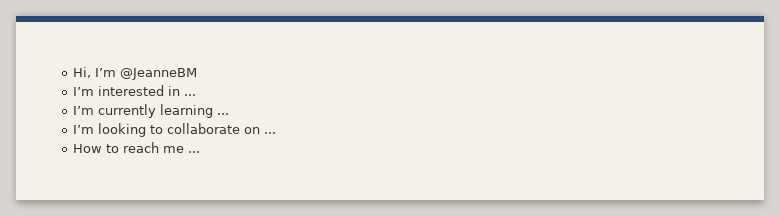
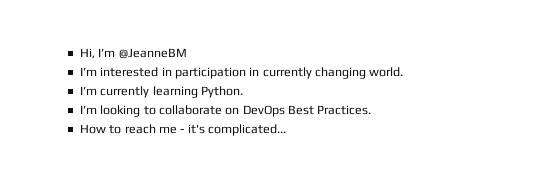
[183,94,196,96] ... -> [174,67,404,79] participation in currently changing world.
[216,113,229,115] ... -> [200,86,243,98] Python.
[263,132,276,134] ... -> [242,105,372,117] DevOps Best Practices.
[187,151,200,153] ... -> [180,124,286,136] - it's complicated...

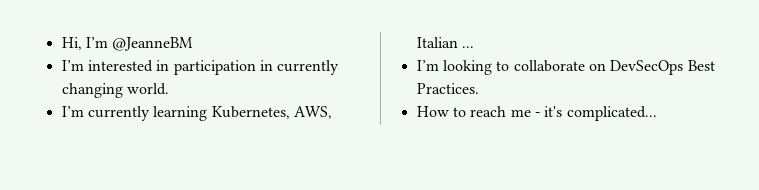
[200,86,243,98] Python. -> [211,106,332,119] [416,37,474,48] Kubernetes, AWS, Italian ...
[242,105,285,117] DevOps -> [610,60,684,75] DevSecOps

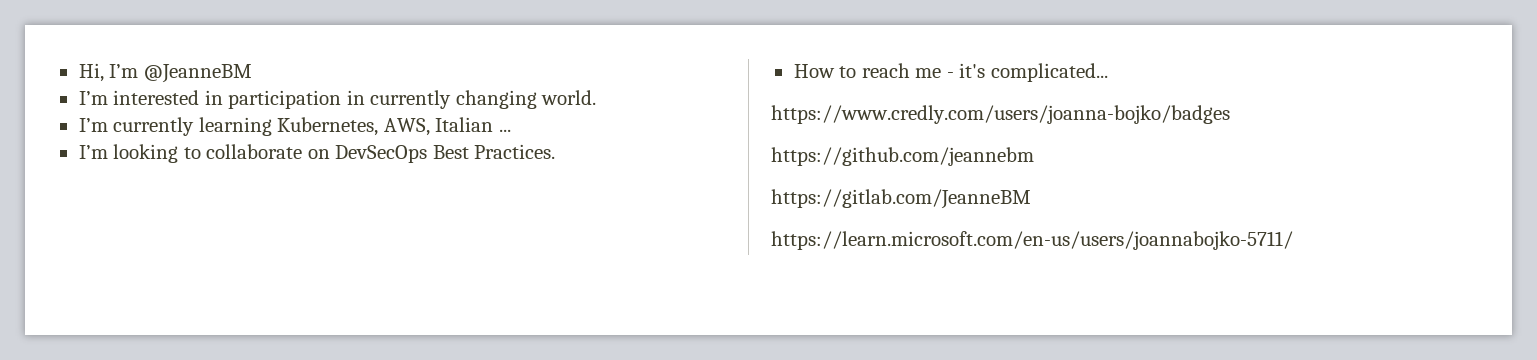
(657, 113) none -> [771,105,1230,124] [771,147,1034,166] [771,189,1031,209] [771,231,1293,250] // https://www.credly.com/users/joanna-bojko/badges // https://github.com/jeannebm // https://gitlab.com/JeanneBM // https://learn.microsoft.com/en-us/users/joannabojko-5711/

